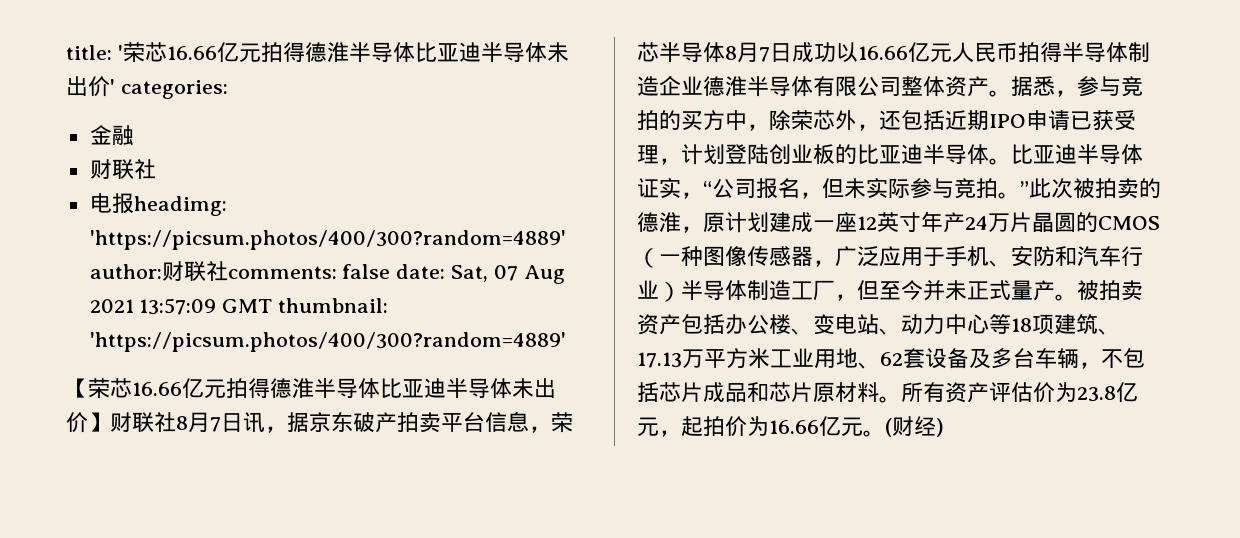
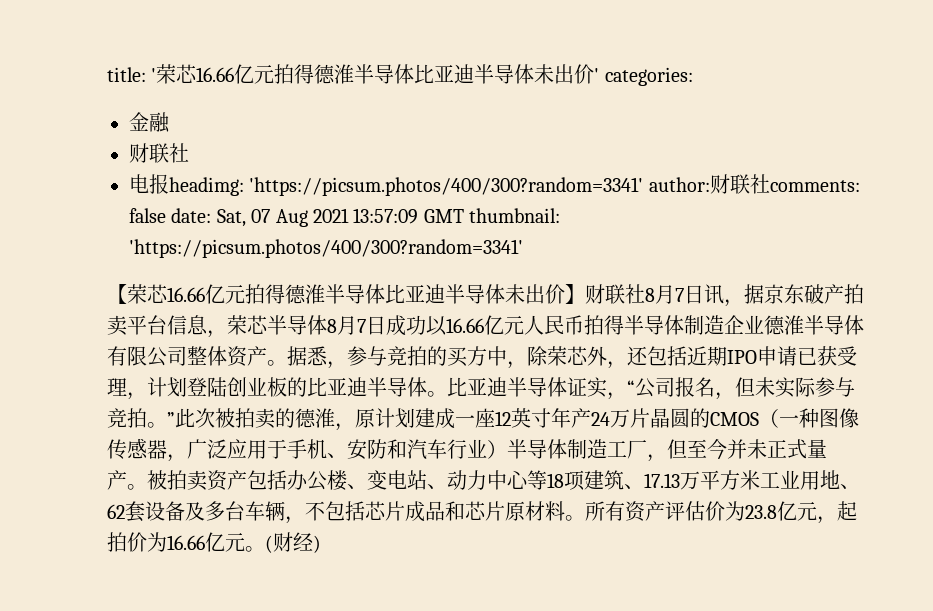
[89,230,566,250] 'https://picsum.photos/400/300?random=4889' -> [249,177,644,196] 'https://picsum.photos/400/300?random=3341'
[89,332,566,352] 'https://picsum.photos/400/300?random=4889' -> [129,239,523,258] 'https://picsum.photos/400/300?random=3341'

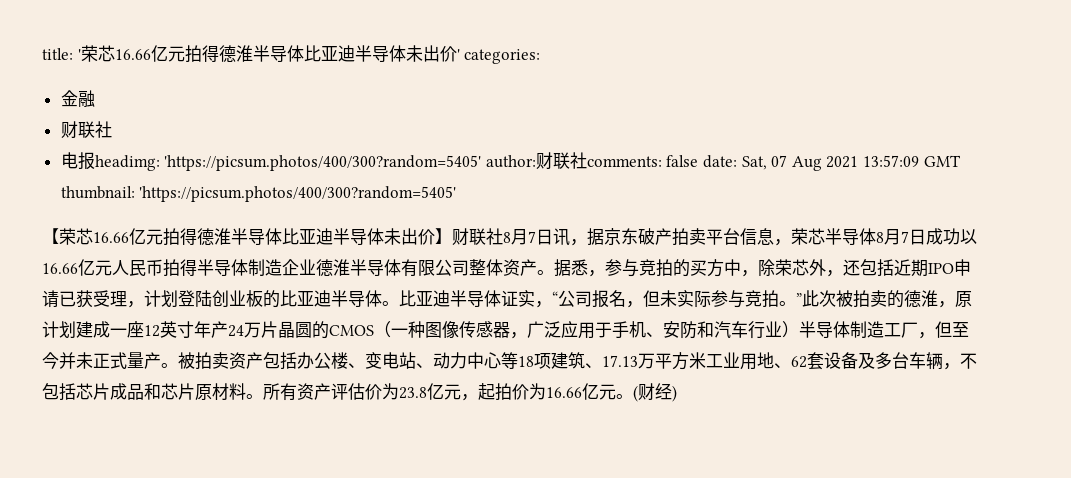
[249,177,644,196] 'https://picsum.photos/400/300?random=3341' -> [164,155,482,171] 'https://picsum.photos/400/300?random=5405'
[129,239,523,258] 'https://picsum.photos/400/300?random=3341' -> [139,186,457,202] 'https://picsum.photos/400/300?random=5405'

